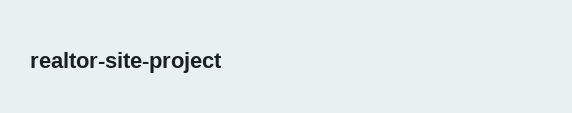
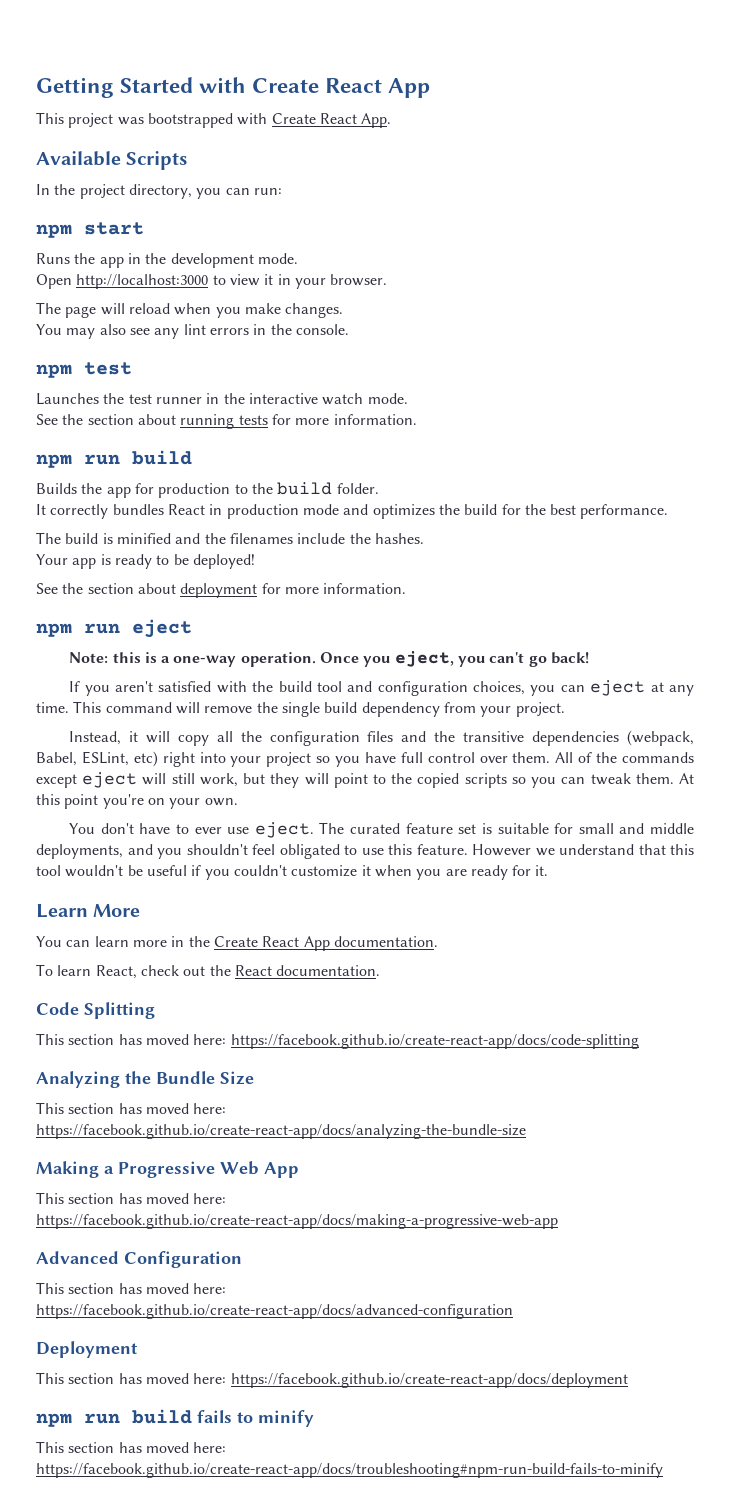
[30,52,222,73] realtor-site-project -> [36,77,431,98] [36,112,392,128] [36,151,188,170] [36,184,282,199] [36,222,144,238] [36,253,298,268] [36,274,388,289] [36,302,344,318] [36,324,349,339] [36,362,132,378] [36,393,408,405] [36,414,417,429] [36,450,192,468] [36,482,379,498] [36,504,669,519] [36,532,424,544] [36,554,255,569] [36,583,407,598] [36,619,192,638] [69,651,590,667] [69,680,694,696] [36,701,565,717] [69,730,695,746] [36,751,694,767] [36,772,694,788] [36,794,238,809] [69,822,695,838] [36,844,694,859] [36,865,549,880] [36,904,141,918] [36,936,438,951] [36,964,381,979] [36,1002,155,1019] [36,1033,639,1049] [36,1071,254,1088] [36,1102,227,1114] [36,1124,526,1139] [36,1161,299,1178] [36,1192,227,1204] [36,1214,558,1229] [36,1251,242,1268] [36,1282,227,1294] [36,1304,513,1319] [36,1341,138,1358] [36,1372,628,1388] [36,1409,314,1427] [36,1441,227,1453] [36,1463,663,1478] Getting Started with Create React App // This project was bootstrapped with Create React App. // Available Scripts // In the project directory, you can run: // npm start // Runs the app in the development mode. // Open http://localhost:3000 to view it in your browser. // The page will reload when you make changes. // You may also see any lint errors in the console. // npm test // Launches the test runner in the interactive watch mode. // See the section about running tests for more information. // npm run build // Builds the app for production to the build folder. // It correctly bundles React in production mode and optimizes the build for the best performance. // The build is minified and the filenames include the hashes. // Your app is ready to be deployed! // See the section about deployment for more information. // npm run eject // Note: this is a one-way operation. Once you eject, you can't go back! // If you aren't satisfied with the build tool and configuration choices, you can eject at any time. This command will remove the single build dependency from your project. // Instead, it will copy all the configuration files and the transitive dependencies (webpack, Babel, ESLint, etc) right into your project so you have full control over them. All of the commands except eject will still work, but they will point to the copied scripts so you can tweak them. At this point you're on your own. // You don't have to ever use eject. The curated feature set is suitable for small and middle deployments, and you shouldn't feel obligated to use this feature. However we understand that this tool wouldn't be useful if you couldn't customize it when you are ready for it. // Learn More // You can learn more in the Create React App documentation. // To learn React, check out the React documentation. // Code Splitting // This section has moved here: https://facebook.github.io/create-react-app/docs/code-splitting // Analyzing the Bundle Size // This section has moved here: https://facebook.github.io/create-react-app/docs/analyzing-the-bundle-size // Making a Progressive Web App // This section has moved here: https://facebook.github.io/create-react-app/docs/making-a-progressive-web-app // Advanced Configuration // This section has moved here: https://facebook.github.io/create-react-app/docs/advanced-configuration // Deployment // This section has moved here: https://facebook.github.io/create-react-app/docs/deployment // npm run build fails to minify // This section has moved here: https://facebook.github.io/create-react-app/docs/troubleshooting#npm-run-build-fails-to-minify

